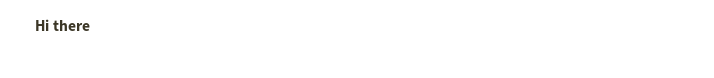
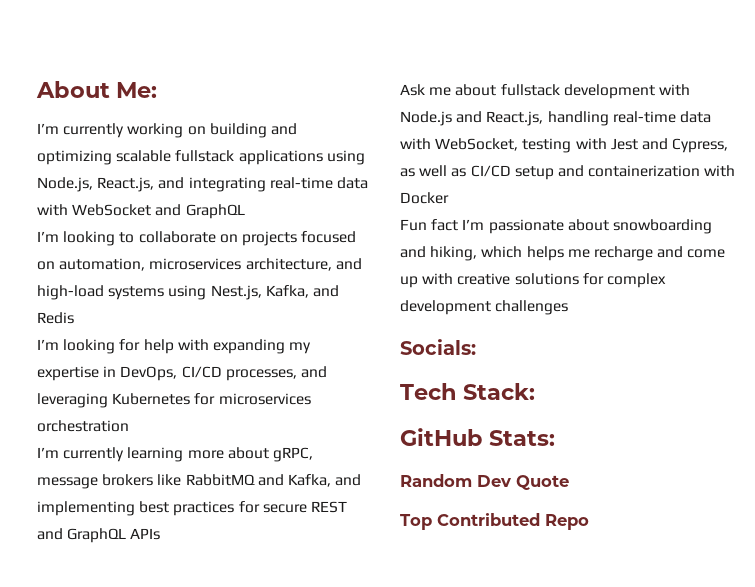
[35,19,91,31] Hi there -> [36,81,158,98] [37,123,297,138] [37,150,365,165] [37,177,368,192] [37,204,245,219] [37,231,357,246] [37,258,362,271] [37,285,339,300] [37,312,74,324] [37,339,312,354] [37,366,327,381] [37,393,311,408] [37,420,129,432] [37,447,313,462] [37,474,362,489] [37,501,347,516] [37,528,161,543] [400,84,690,99] [400,111,711,126] [400,138,729,153] [400,165,736,180] [400,192,449,204] [400,219,712,234] [400,246,726,261] [400,273,666,288] [400,300,569,315] [400,339,476,355] [400,383,536,400] [400,428,556,446] [400,474,569,490] [400,513,589,530] About Me: // I’m currently working on building and optimizing scalable fullstack applications using Node.js, React.js, and integrating real-time data with WebSocket and GraphQL // I’m looking to collaborate on projects focused on automation, microservices architecture, and high-load systems using Nest.js, Kafka, and Redis // I’m looking for help with expanding my expertise in DevOps, CI/CD processes, and leveraging Kubernetes for microservices orchestration // I’m currently learning more about gRPC, message brokers like RabbitMQ and Kafka, and implementing best practices for secure REST and GraphQL APIs // Ask me about fullstack development with Node.js and React.js, handling real-time data with WebSocket, testing with Jest and Cypress, as well as CI/CD setup and containerization with Docker // Fun fact I’m passionate about snowboarding and hiking, which helps me recharge and come up with creative solutions for complex development challenges // Socials: // Tech Stack: // GitHub Stats: // Random Dev Quote // Top Contributed Repo

